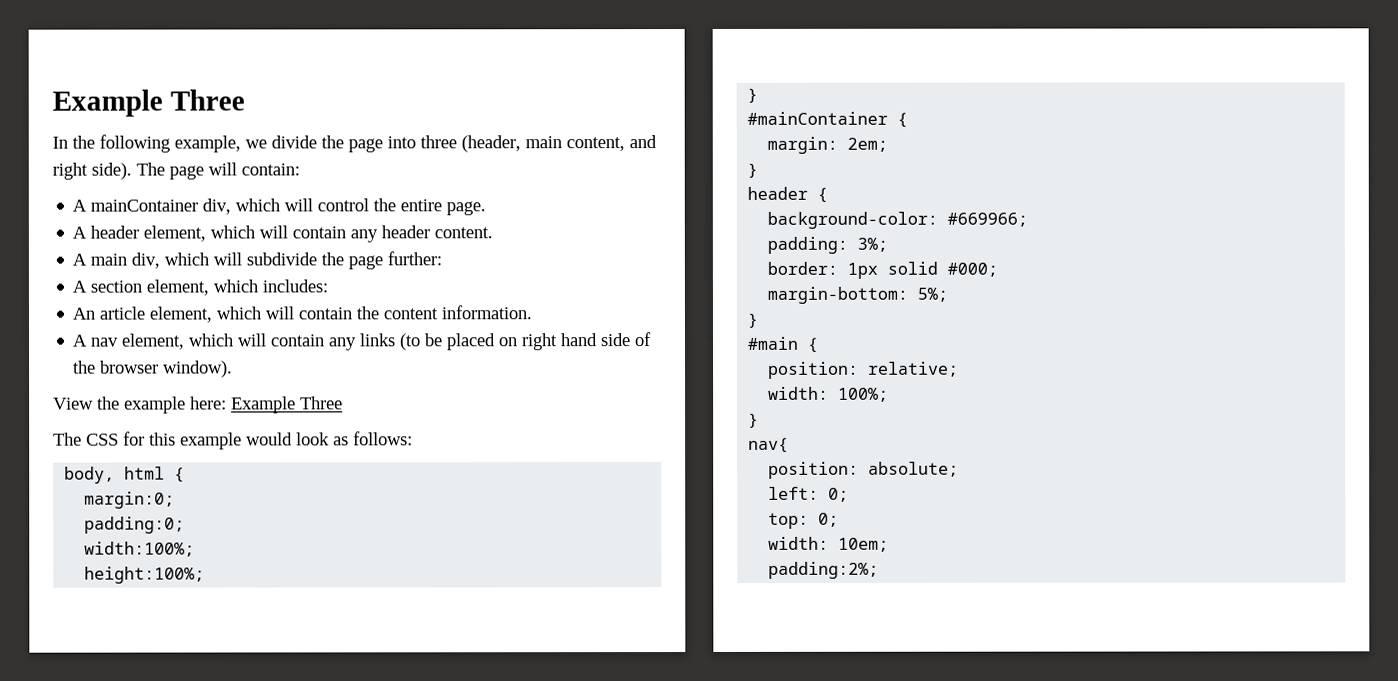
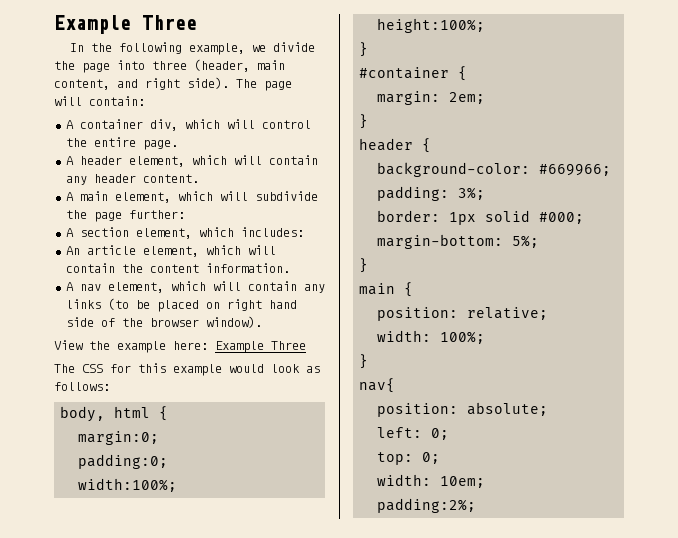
[90,199,199,212] mainContainer -> [79,119,143,129] container
[131,252,161,269] div, -> [114,192,171,203] element,
[747,111,889,125] #mainContainer -> [359,67,450,79] #container
[747,336,800,350] #main -> [359,283,396,295] main

